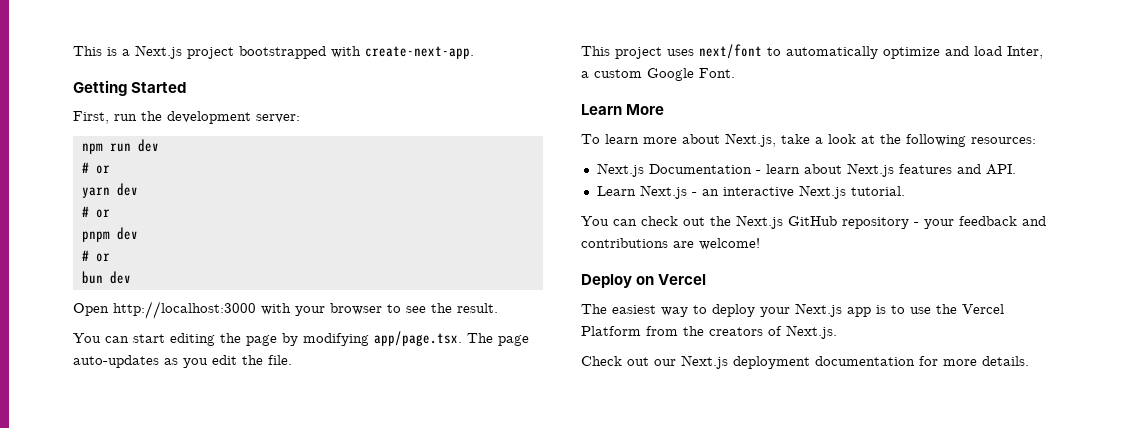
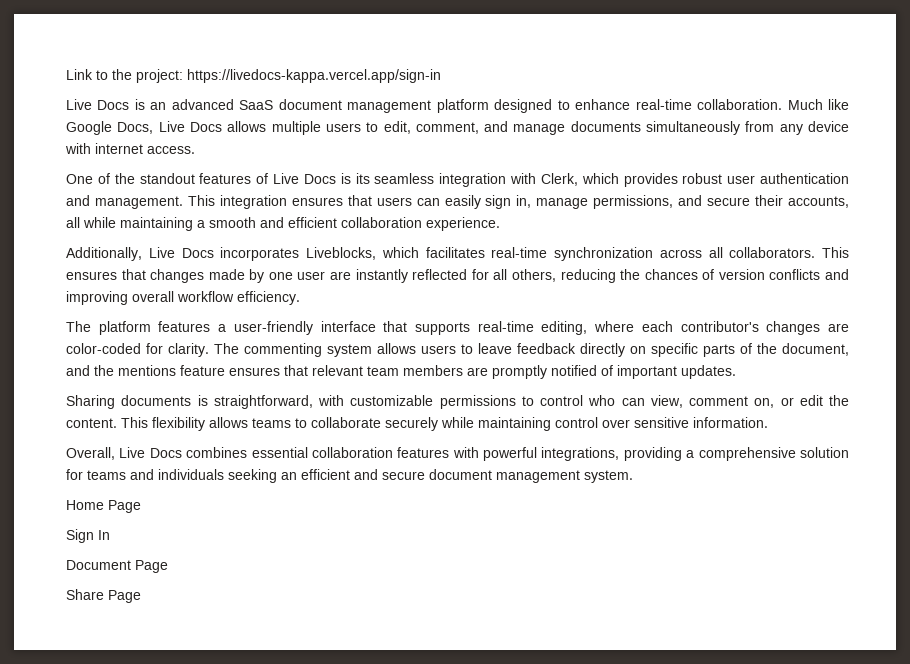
[73,45,474,59] [73,80,187,96] [73,111,300,124] [81,139,159,154] [81,162,110,174] [81,183,138,198] [81,206,110,218] [81,227,138,242] [81,250,110,262] [81,271,131,284] [73,301,498,319] [73,331,529,346] [73,355,292,368] [581,44,1043,59] [581,68,735,81] [581,104,665,115] [581,133,1036,147] [596,163,1016,177] [596,185,905,199] [581,215,1046,229] [581,238,760,250] [581,274,707,288] [581,303,1004,317] [581,325,837,339] [581,355,1029,369] This is a Next.js project bootstrapped with create-next-app. // Getting Started // First, run the development server: // npm run dev // # or // yarn dev // # or // pnpm dev // # or // bun dev // Open http://localhost:3000 with your browser to see the result. // You can start editing the page by modifying app/page.tsx. The page auto-updates as you edit the file. // This project uses next/font to automatically optimize and load Inter, a custom Google Font. // Learn More // To learn more about Next.js, take a look at the following resources: // Next.js Documentation - learn about Next.js features and API. // Learn Next.js - an interactive Next.js tutorial. // You can check out the Next.js GitHub repository - your feedback and contributions are welcome! // Deploy on Vercel // The easiest way to deploy your Next.js app is to use the Vercel Platform from the creators of Next.js. // Check out our Next.js deployment documentation for more details. -> [66,69,441,83] [66,99,849,113] [66,121,849,135] [65,143,195,154] [66,173,850,187] [66,195,849,209] [66,217,500,231] [66,247,849,261] [66,269,849,283] [66,291,300,305] [66,321,849,335] [66,343,849,357] [66,365,736,379] [66,395,849,409] [66,417,768,431] [66,447,849,461] [66,469,633,483] [66,500,141,513] [66,529,110,543] [66,560,168,573] [66,589,141,603] Link to the project: https://livedocs-kappa.vercel.app/sign-in // Live Docs is an advanced SaaS document management platform designed to enhance real-time collaboration. Much like Google Docs, Live Docs allows multiple users to edit, comment, and manage documents simultaneously from any device with internet access. // One of the standout features of Live Docs is its seamless integration with Clerk, which provides robust user authentication and management. This integration ensures that users can easily sign in, manage permissions, and secure their accounts, all while maintaining a smooth and efficient collaboration experience. // Additionally, Live Docs incorporates Liveblocks, which facilitates real-time synchronization across all collaborators. This ensures that changes made by one user are instantly reflected for all others, reducing the chances of version conflicts and improving overall workflow efficiency. // The platform features a user-friendly interface that supports real-time editing, where each contributor's changes are color-coded for clarity. The commenting system allows users to leave feedback directly on specific parts of the document, and the mentions feature ensures that relevant team members are promptly notified of important updates. // Sharing documents is straightforward, with customizable permissions to control who can view, comment on, or edit the content. This flexibility allows teams to collaborate securely while maintaining control over sensitive information. // Overall, Live Docs combines essential collaboration features with powerful integrations, providing a comprehensive solution for teams and individuals seeking an efficient and secure document management system. // Home Page // Sign In // Document Page // Share Page

